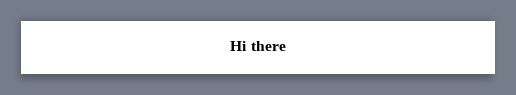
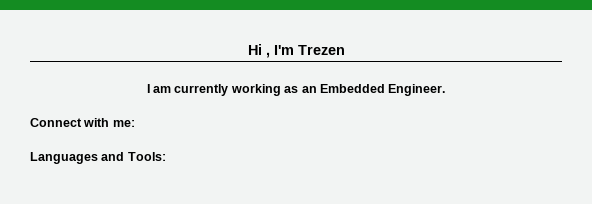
[250,41,286,51] there -> [265,45,345,58] [146,84,446,96] [30,118,135,127] [30,152,166,164] , I'm Trezen // I am currently working as an Embedded Engineer. // Connect with me: // Languages and Tools:

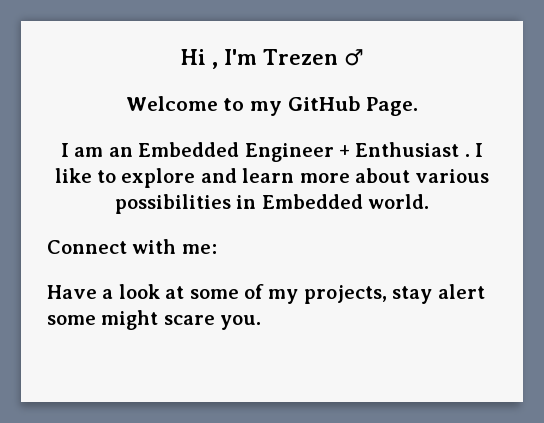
[146,84,446,96] [30,118,135,127] [30,152,166,164] // I am currently working as an Embedded Engineer. // Connect with me: // Languages and Tools: -> [343,49,364,66] [125,96,419,116] [60,142,484,162] [54,168,490,188] [114,194,430,214] [47,239,217,254] [47,284,485,304] [47,310,262,330] ♂ // Welcome to my GitHub Page. // I am an Embedded Engineer + Enthusiast . I like to explore and learn more about various possibilities in Embedded world. // Connect with me: // Have a look at some of my projects, stay alert some might scare you.

